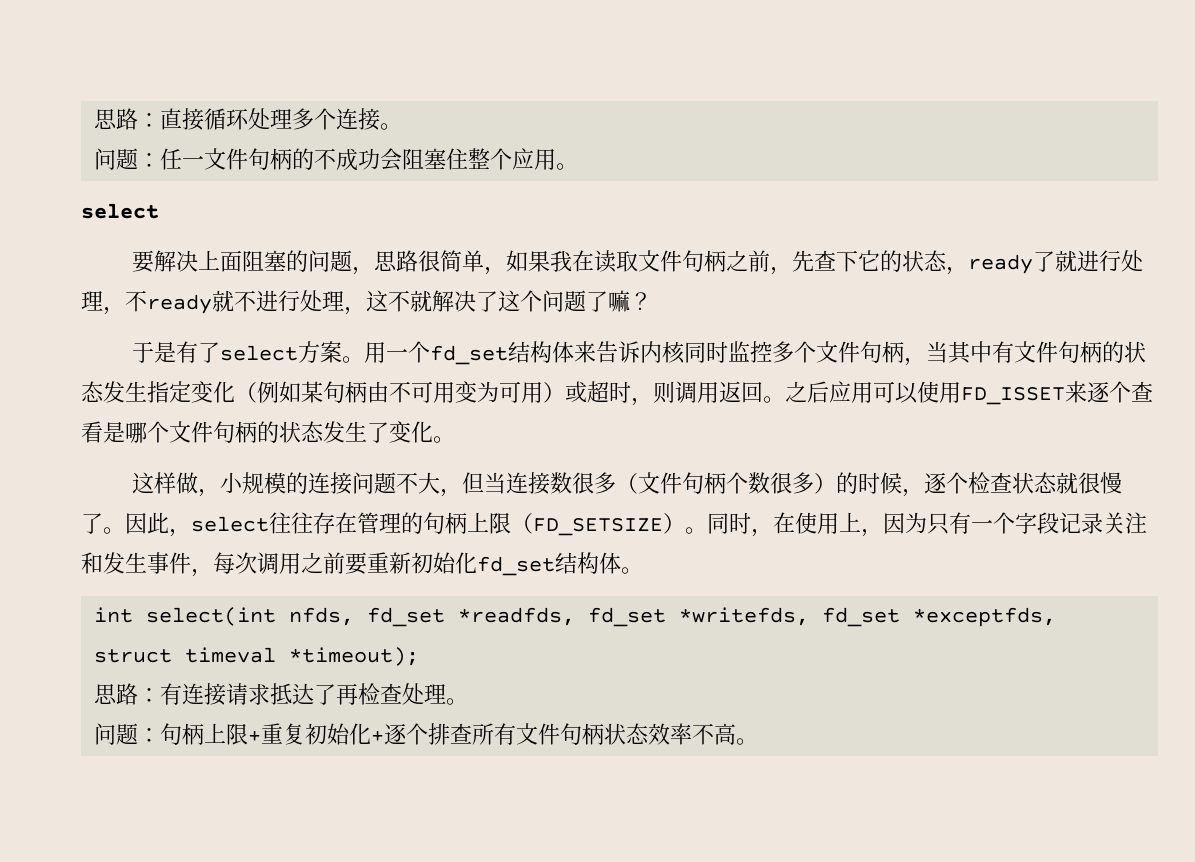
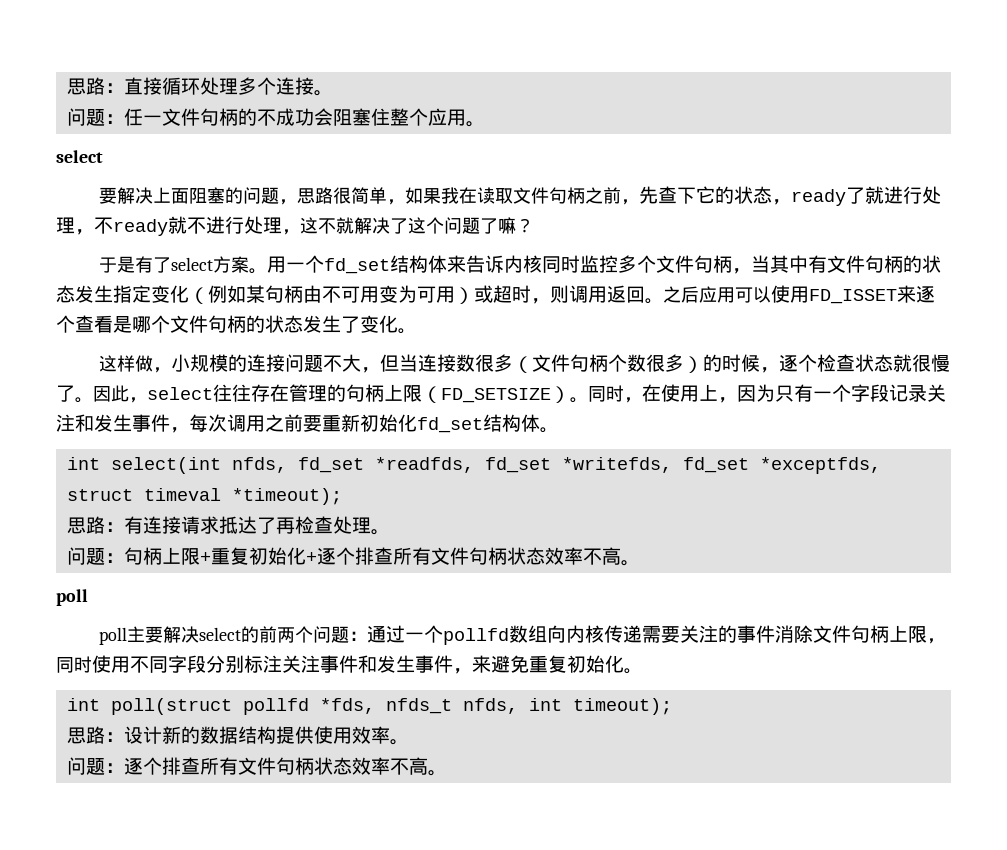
(759, 741) none -> [56,589,88,606] [98,625,945,645] [56,655,642,674] [66,698,672,715] [66,726,409,745] [66,757,447,776] // poll // poll主要解决select的前两个问题：通过一个pollfd数组向内核传递需要关注的事件消除文件句柄上限，同时使用不同字段分别标注关注事件和发生事件，来避免重复初始化。 // int poll(struct pollfd *fds, nfds_t nfds, int timeout); // 思路：设计新的数据结构提供使用效率。 // 问题：逐个排查所有文件句柄状态效率不高。

